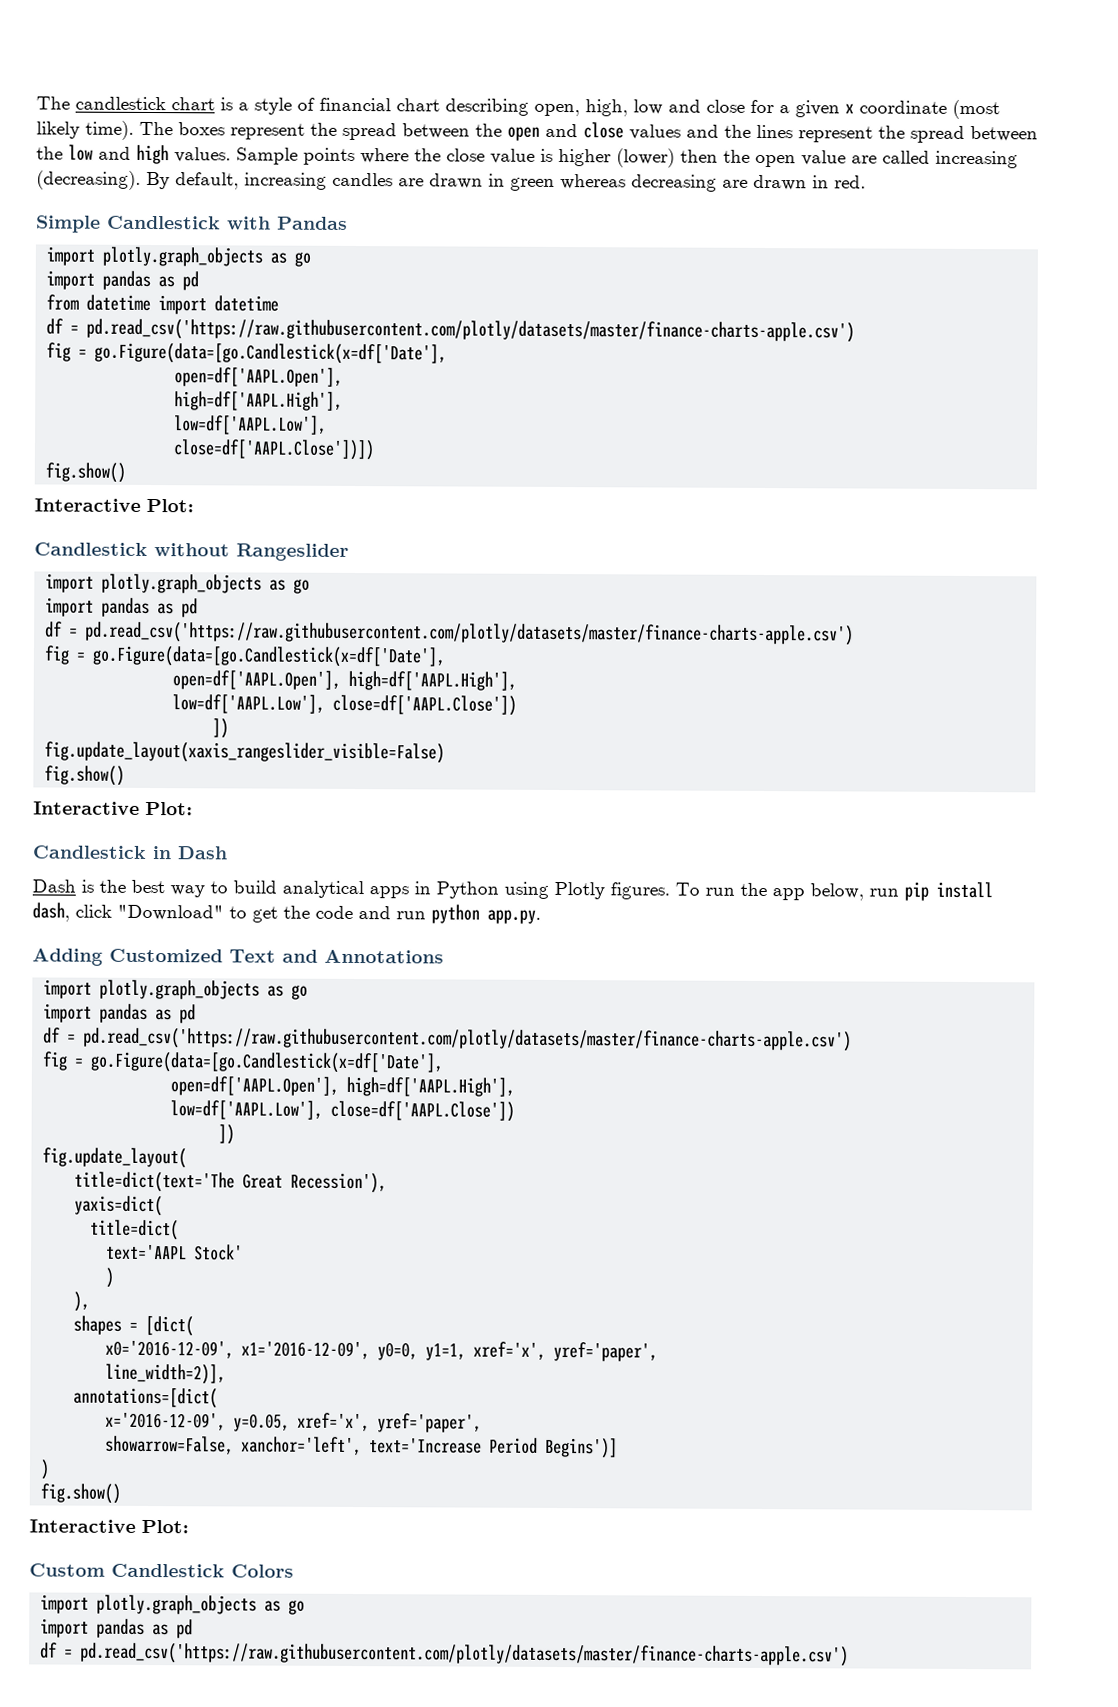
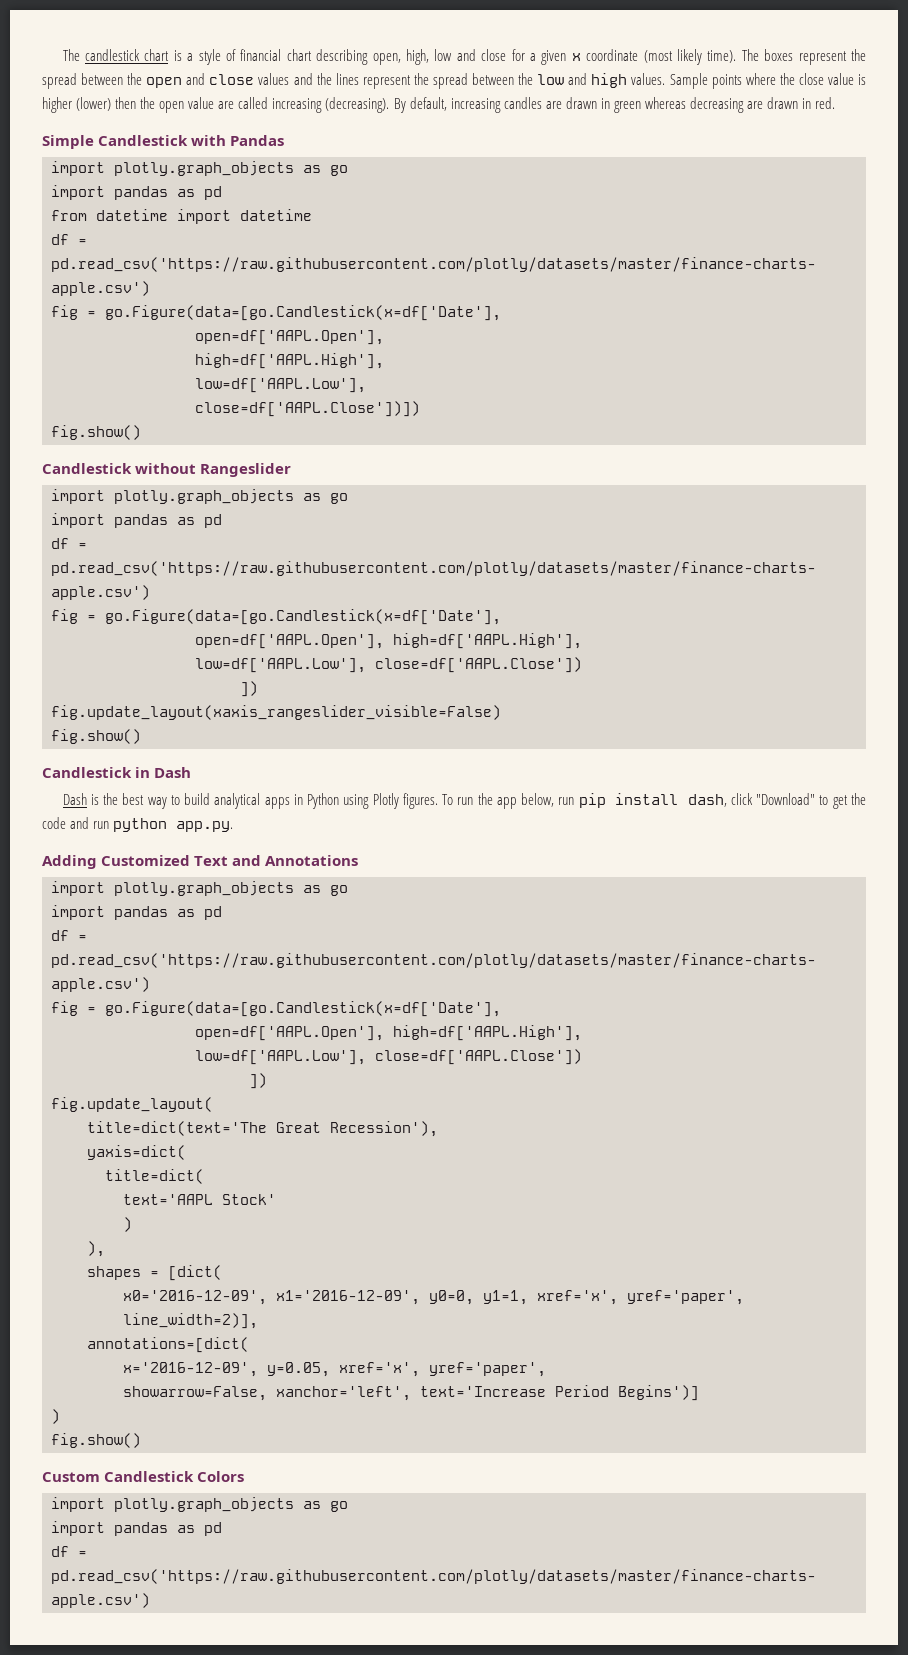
[34,498,194,513] // Interactive Plot: -> (141, 432) none
[33,801,193,816] // Interactive Plot: -> (141, 736) none
[29,1519,189,1534] // Interactive Plot: -> (141, 1440) none

